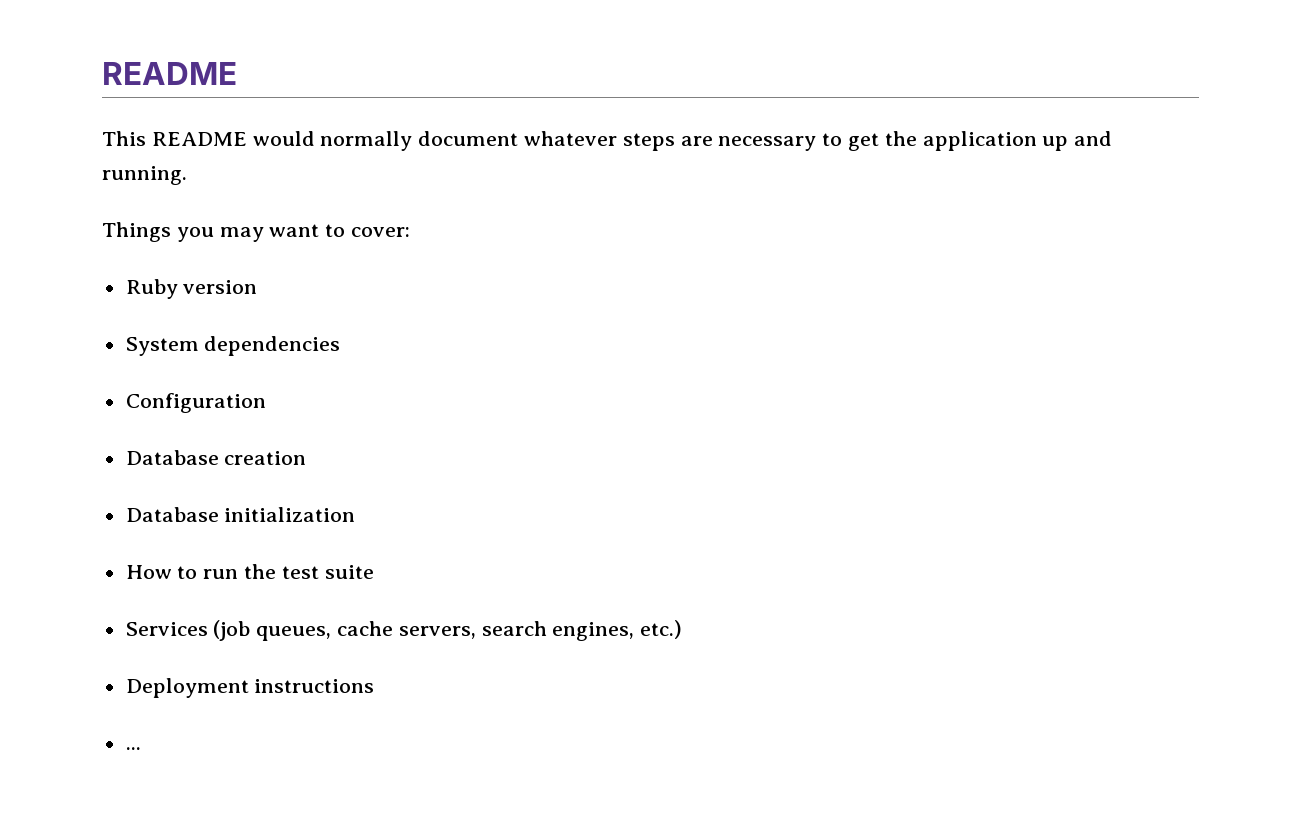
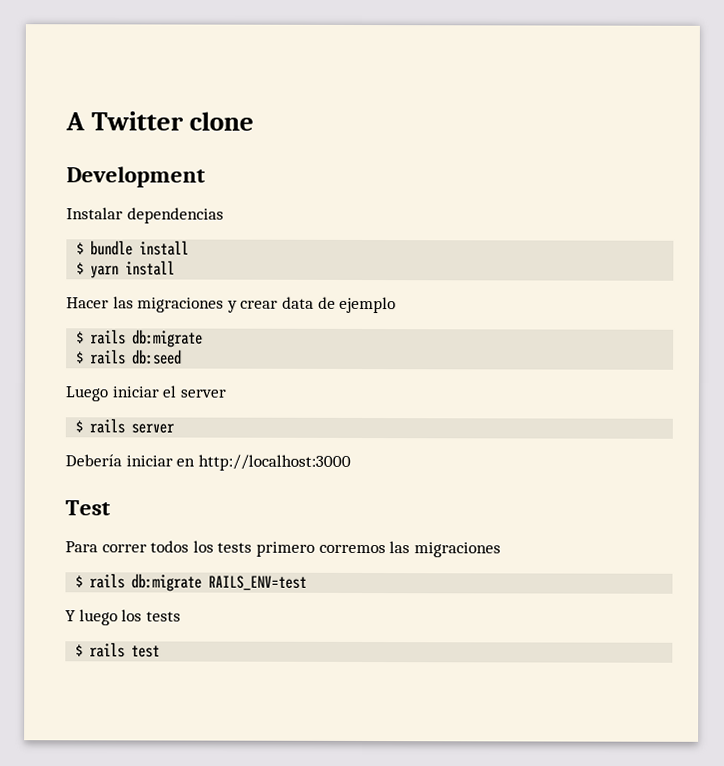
[102,62,237,85] [102,131,1113,151] [102,166,187,185] [102,222,411,242] [125,279,258,299] [125,336,341,356] [125,393,266,413] [125,450,307,465] [125,507,356,522] [125,564,374,579] [125,620,683,641] [125,678,375,698] [125,747,141,750] README // This README would normally document whatever steps are necessary to get the application up and running. // Things you may want to cover: // Ruby version // System dependencies // Configuration // Database creation // Database initialization // How to run the test suite // Services (job queues, cache servers, search engines, etc.) // Deployment instructions // ... -> [65,111,255,131] [66,166,206,188] [66,207,224,224] [76,240,190,256] [76,260,176,279] [66,296,397,314] [76,329,204,348] [76,349,183,365] [65,385,226,402] [75,418,176,434] [65,454,351,471] [65,500,111,516] [65,540,501,558] [75,573,308,592] [65,609,181,626] [75,642,161,658] A Twitter clone // Development // Instalar dependencias // $ bundle install // $ yarn install // Hacer las migraciones y crear data de ejemplo // $ rails db:migrate // $ rails db:seed // Luego iniciar el server // $ rails server // Debería iniciar en http://localhost:3000 // Test // Para correr todos los tests primero corremos las migraciones // $ rails db:migrate RAILS_ENV=test // Y luego los tests // $ rails test

